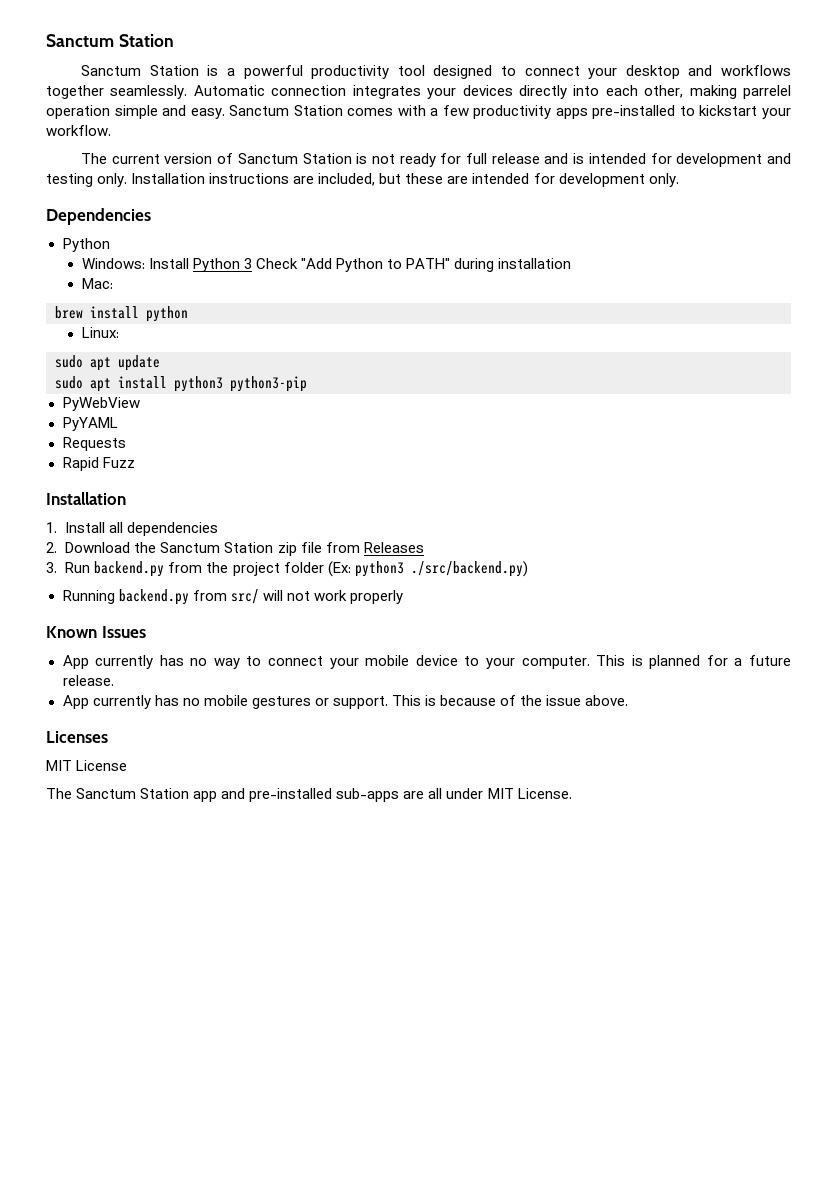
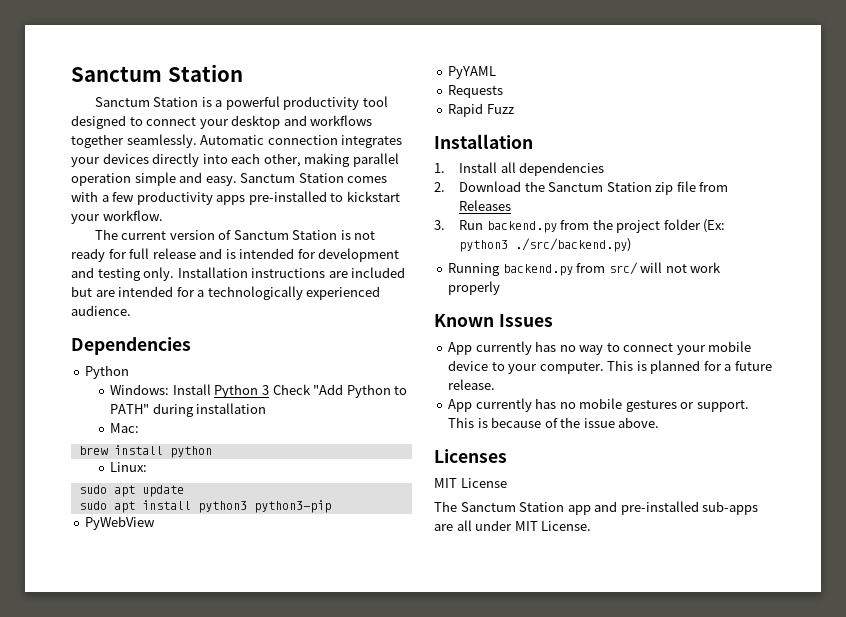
[742,85,791,99] parrelel -> [352,153,399,167] parallel
[318,173,679,187] included, but these are intended for development only. -> [351,267,406,278] [71,286,381,300] [71,305,131,316] included but are intended for a technologically experienced audience.

